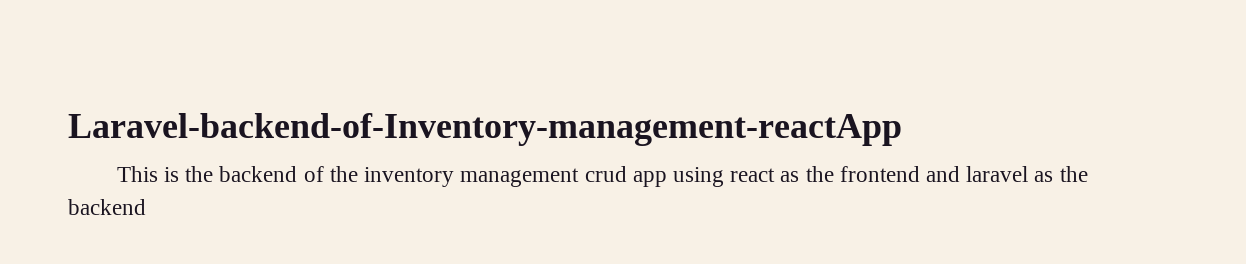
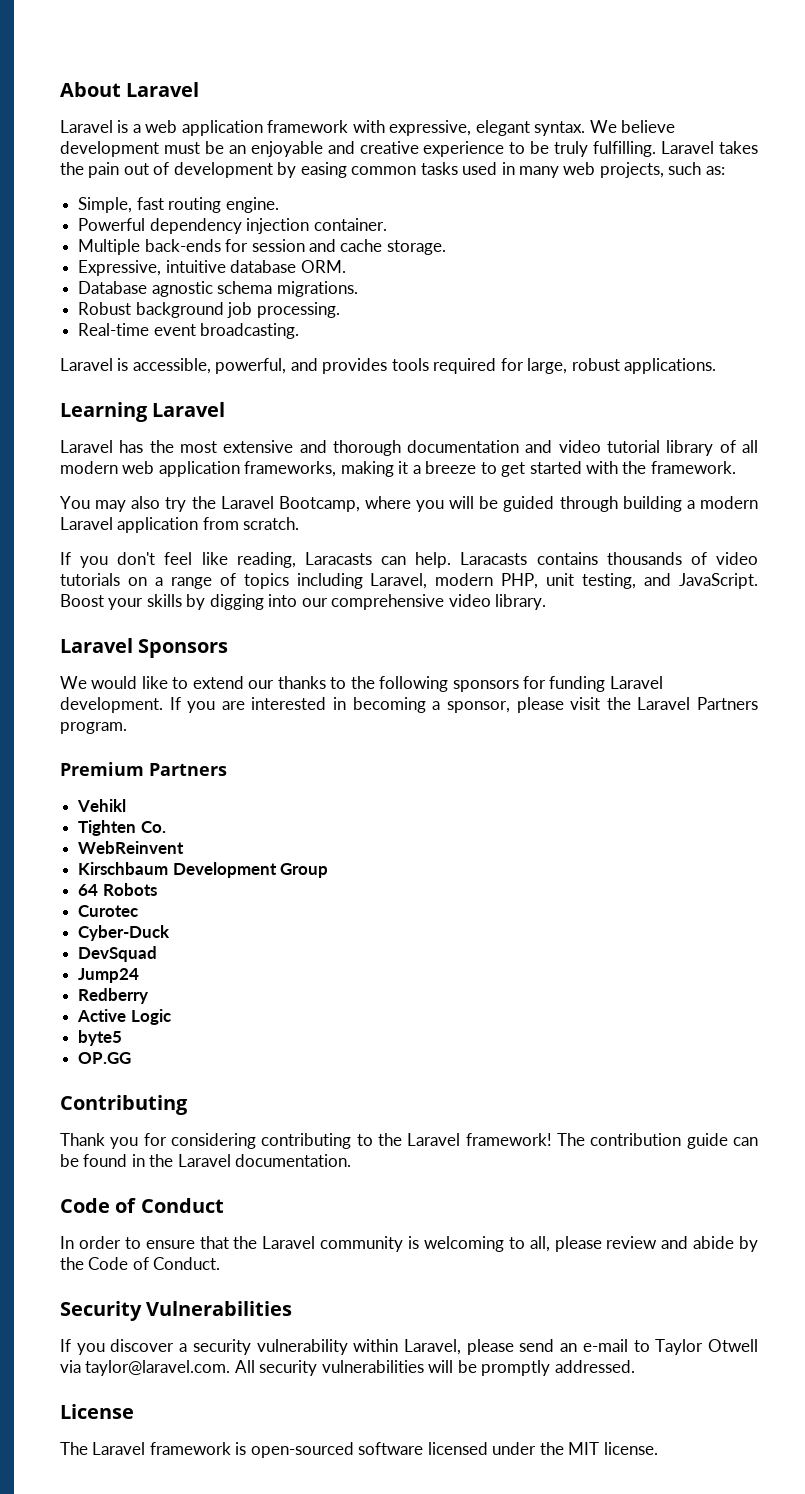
[68,113,902,146] [116,166,1088,187] [68,199,146,215] Laravel-backend-of-Inventory-management-reactApp // This is the backend of the inventory management crud app using react as the frontend and laravel as the backend -> [60,82,200,97] [60,120,676,136] [60,141,758,157] [60,162,725,178] [78,197,279,213] [78,218,387,234] [78,239,446,255] [78,260,346,276] [78,281,358,297] [78,302,340,318] [78,323,300,339] [60,358,717,374] [60,402,226,422] [60,440,758,456] [60,461,736,477] [60,496,758,512] [60,517,300,533] [60,552,758,568] [60,573,758,589] [60,594,547,610] [60,638,229,658] [60,676,663,692] [60,697,759,713] [60,722,127,734] [60,762,227,776] [77,799,127,812] [78,820,166,836] [78,841,185,854] [78,862,329,878] [78,883,157,896] [78,905,139,917] [78,925,171,941] [78,946,158,962] [78,968,140,983] [78,988,149,1004] [77,1009,171,1025] [78,1030,123,1046] [78,1052,132,1064] [60,1095,188,1115] [60,1133,759,1149] [60,1154,352,1167] [60,1198,224,1213] [60,1236,758,1252] [60,1257,221,1270] [60,1301,293,1321] [60,1339,758,1355] [60,1360,635,1376] [60,1404,134,1419] [60,1442,658,1458] About Laravel // Laravel is a web application framework with expressive, elegant syntax. We believe development must be an enjoyable and creative experience to be truly fulfilling. Laravel takes the pain out of development by easing common tasks used in many web projects, such as: // Simple, fast routing engine. // Powerful dependency injection container. // Multiple back-ends for session and cache storage. // Expressive, intuitive database ORM. // Database agnostic schema migrations. // Robust background job processing. // Real-time event broadcasting. // Laravel is accessible, powerful, and provides tools required for large, robust applications. // Learning Laravel // Laravel has the most extensive and thorough documentation and video tutorial library of all modern web application frameworks, making it a breeze to get started with the framework. // You may also try the Laravel Bootcamp, where you will be guided through building a modern Laravel application from scratch. // If you don't feel like reading, Laracasts can help. Laracasts contains thousands of video tutorials on a range of topics including Laravel, modern PHP, unit testing, and JavaScript. Boost your skills by digging into our comprehensive video library. // Laravel Sponsors // We would like to extend our thanks to the following sponsors for funding Laravel development. If you are interested in becoming a sponsor, please visit the Laravel Partners program. // Premium Partners // Vehikl // Tighten Co. // WebReinvent // Kirschbaum Development Group // 64 Robots // Curotec // Cyber-Duck // DevSquad // Jump24 // Redberry // Active Logic // byte5 // OP.GG // Contributing // Thank you for considering contributing to the Laravel framework! The contribution guide can be found in the Laravel documentation. // Code of Conduct // In order to ensure that the Laravel community is welcoming to all, please review and abide by the Code of Conduct. // Security Vulnerabilities // If you discover a security vulnerability within Laravel, please send an e-mail to Taylor Otwell via taylor@laravel.com. All security vulnerabilities will be promptly addressed. // License // The Laravel framework is open-sourced software licensed under the MIT license.

